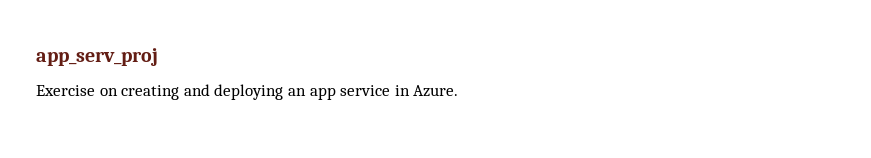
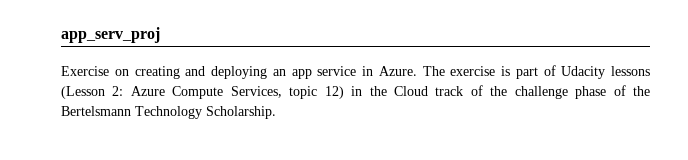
(459, 91) none -> [422,65,650,79] [61,85,650,99] [61,106,276,119] The exercise is part of Udacity lessons (Lesson 2: Azure Compute Services, topic 12) in the Cloud track of the challenge phase of the Bertelsmann Technology Scholarship.

